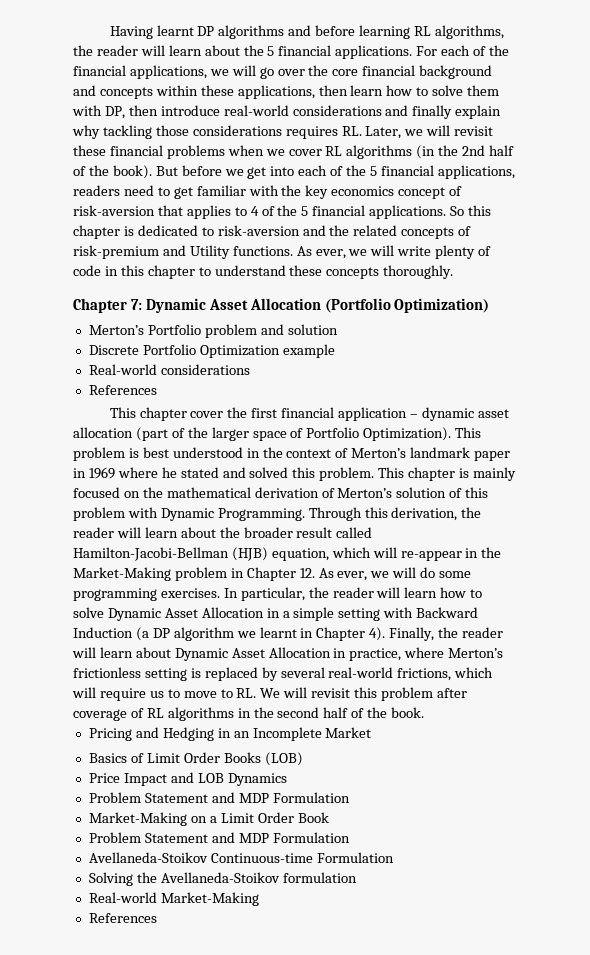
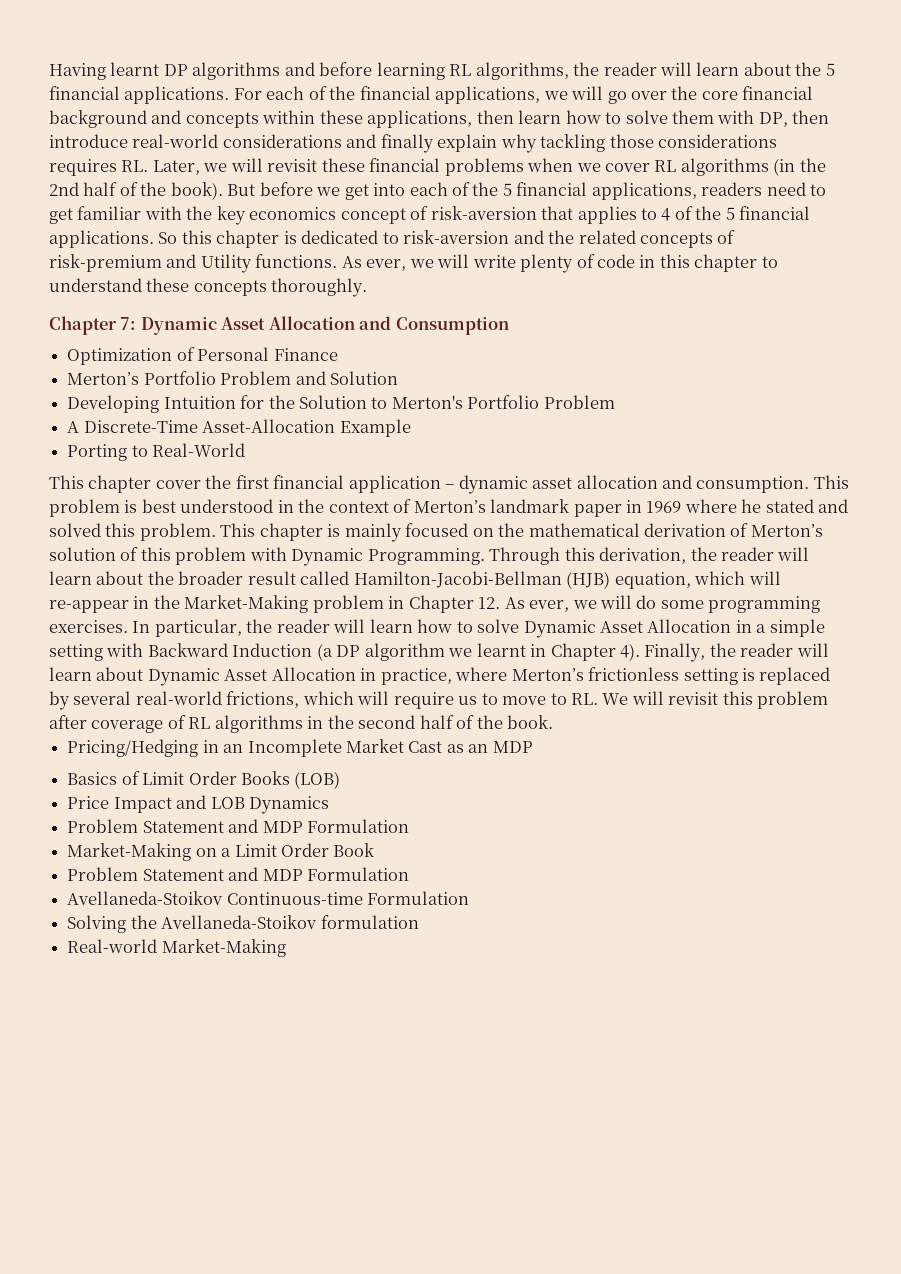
[324,298,490,313] [88,324,338,338] [88,344,335,358] [88,364,250,375] [88,385,157,395] (Portfolio Optimization) // Merton’s Portfolio problem and solution // Discrete Portfolio Optimization example // Real-world considerations // References -> [359,316,509,335] [67,347,338,365] [67,371,398,385] [67,395,615,413] [67,419,411,437] [67,443,246,461] and Consumption // Optimization of Personal Finance // Merton’s Portfolio Problem and Solution // Developing Intuition for the Solution to Merton's Portfolio Problem // A Discrete-Time Asset-Allocation Example // Porting to Real-World
[135,427,452,441] (part of the larger space of Portfolio Optimization). -> [662,475,810,493] and consumption.
[88,727,214,741] Pricing and Hedging -> [67,739,199,757] Pricing/Hedging
(372, 732) none -> [408,741,533,753] Cast as an MDP
[88,913,157,923] // References -> (286, 948) none

